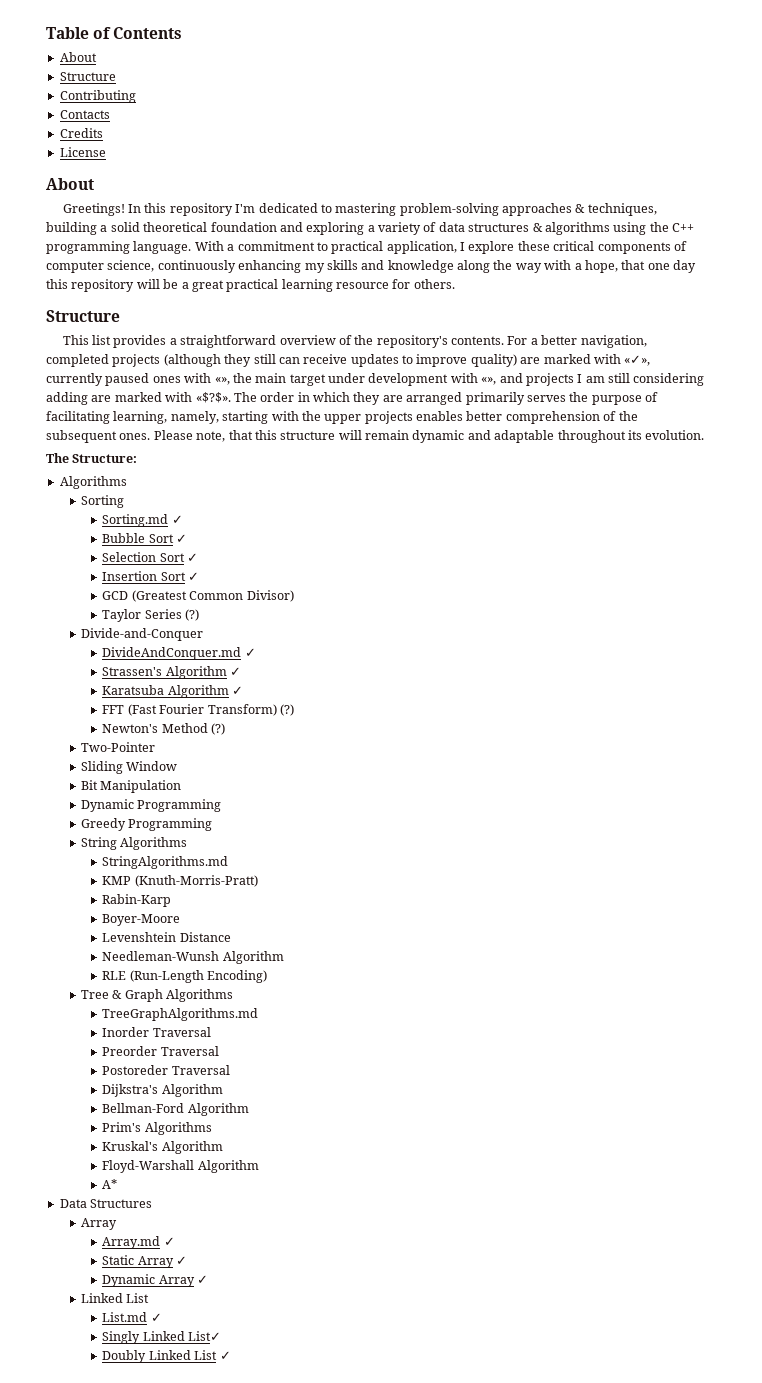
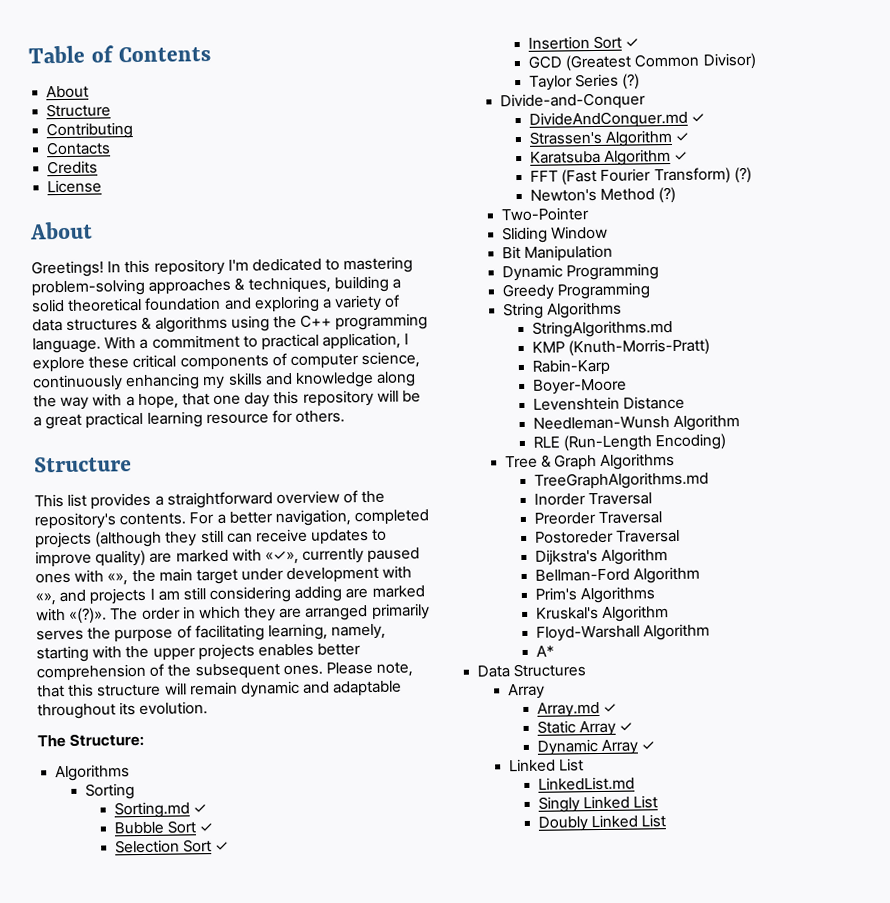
[195,392,231,403] «$?$». -> [69,607,108,624] «(?)».
[102,1312,162,1322] List.md ✓ -> [538,776,636,791] LinkedList.md
[188,1331,222,1341] List✓ -> [633,795,659,809] List
[219,1351,231,1360] ✓ -> (667, 821) none

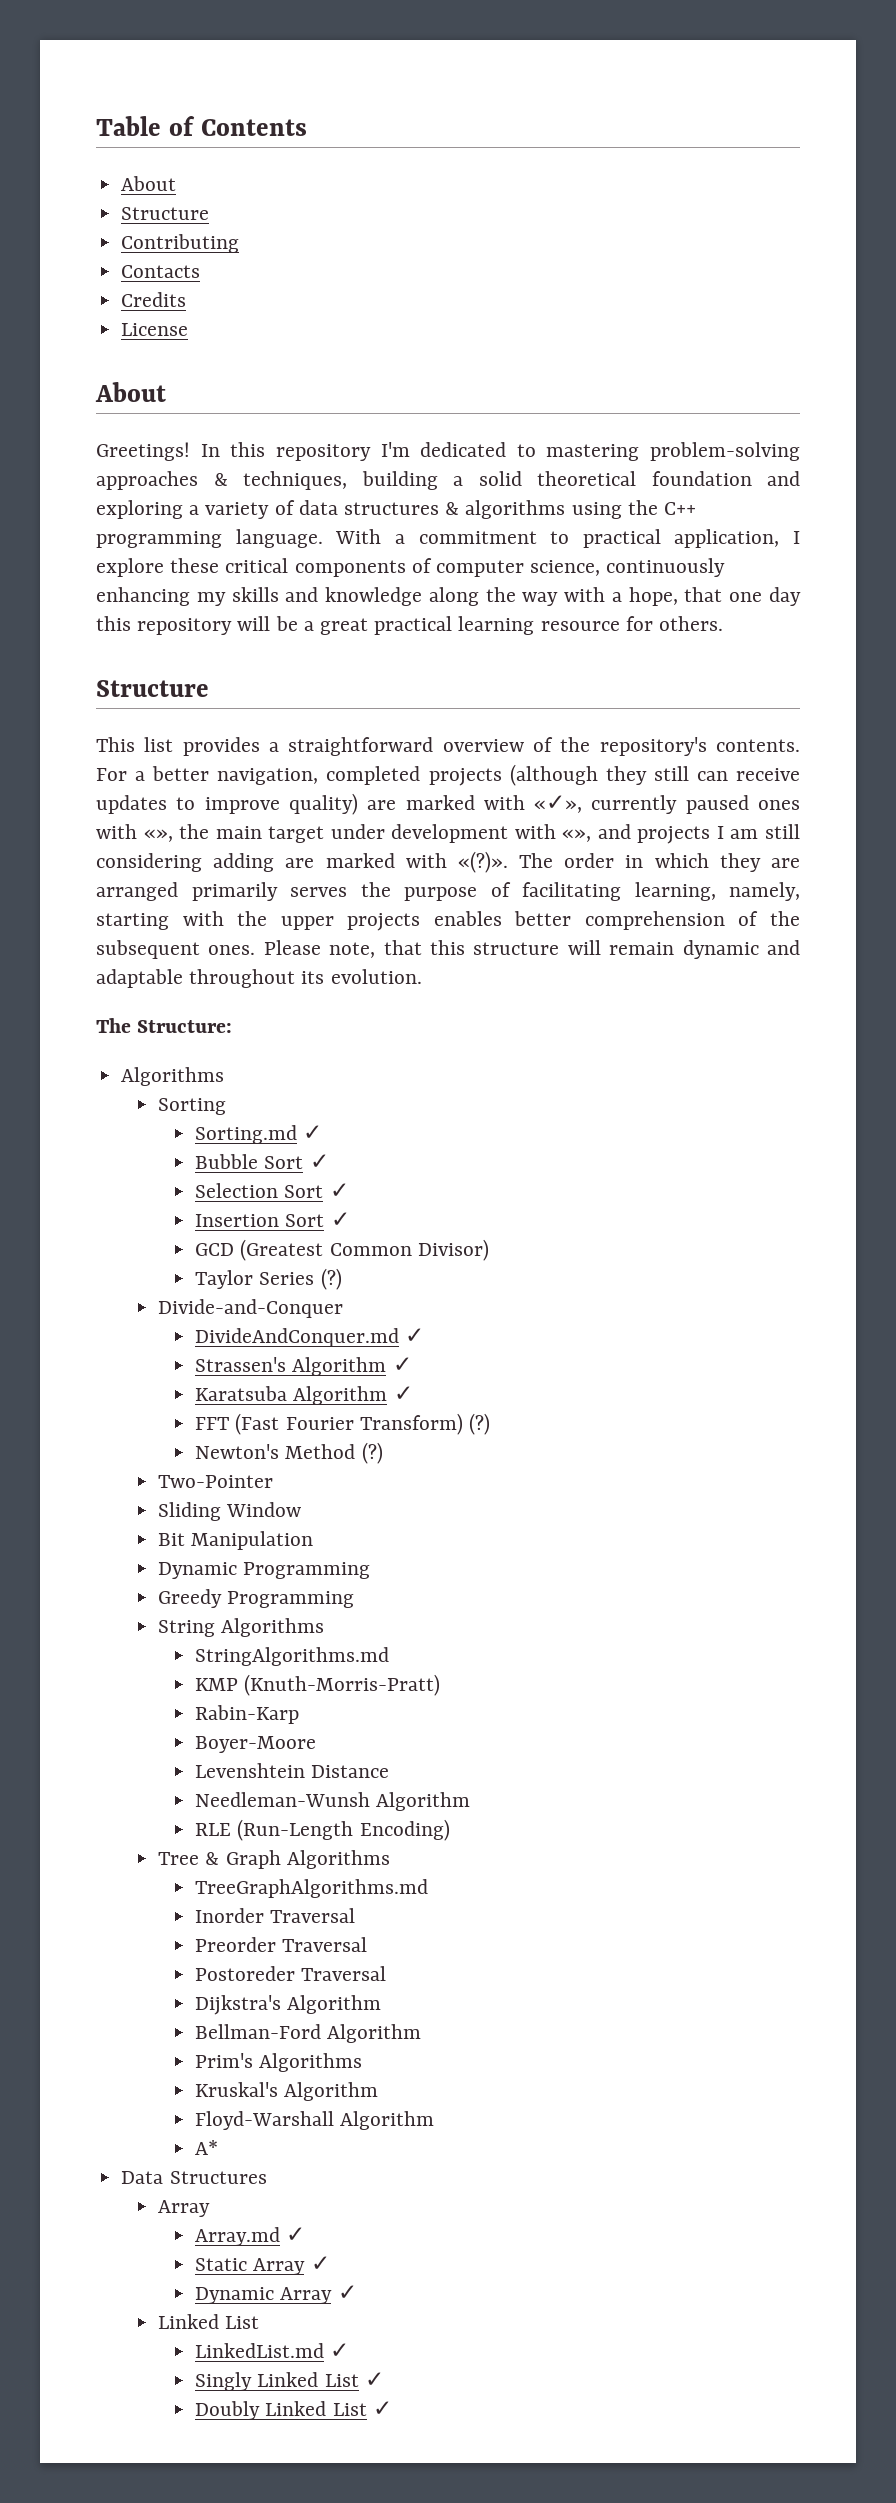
(636, 783) none -> [330,2343,350,2358] ✓
(659, 802) none -> [364,2372,384,2387] ✓
(667, 821) none -> [372,2401,392,2416] ✓

